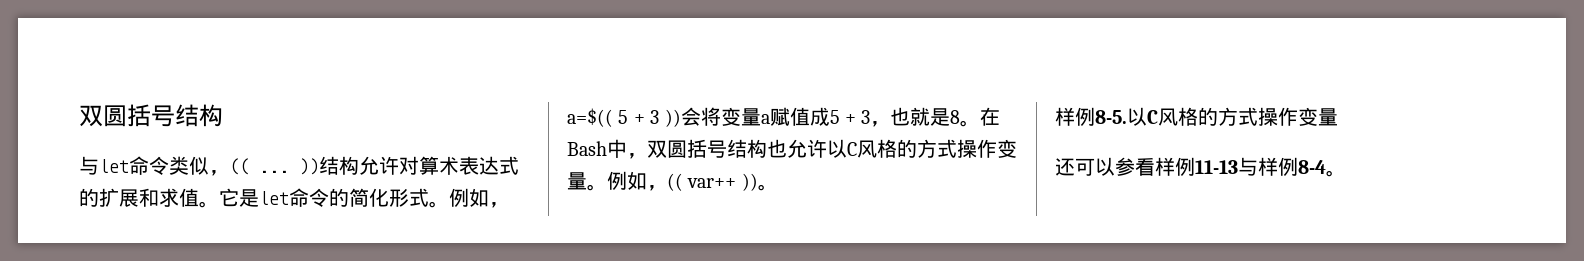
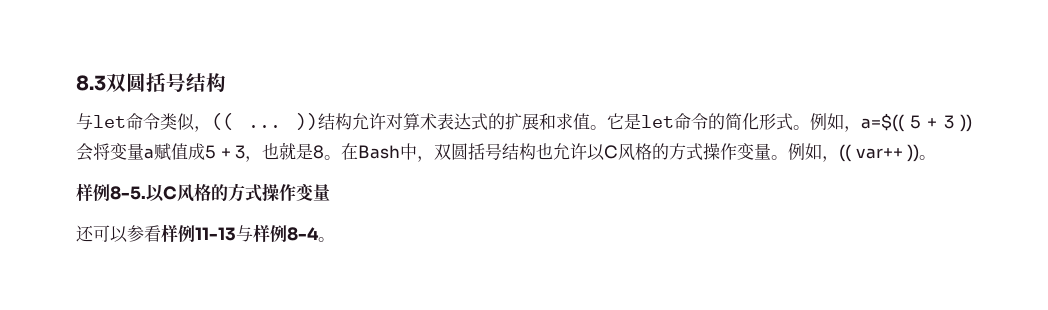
(79, 116) none -> [76,75,106,91] 8.3

